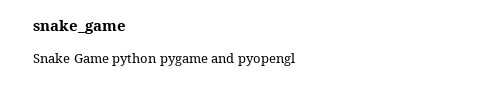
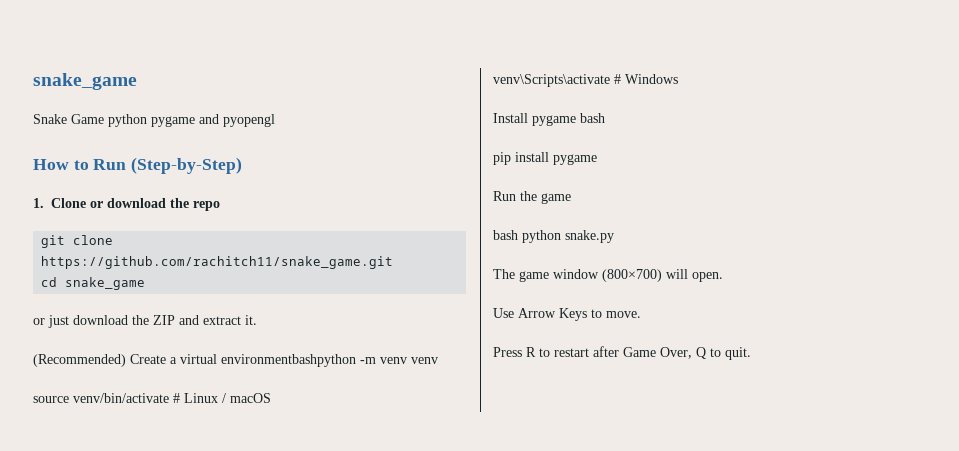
(295, 59) none -> [33,157,243,174] [33,198,220,211] [41,235,114,248] [41,256,394,269] [41,277,146,290] [33,315,257,328] [33,354,438,367] [33,393,271,403] [493,74,678,87] [493,113,605,126] [493,152,597,165] [493,191,571,204] [493,230,614,243] [493,269,723,282] [493,308,641,321] [493,346,751,360] // How to Run (Step-by-Step) // 1. Clone or download the repo // git clone https://github.com/rachitch11/snake_game.git // cd snake_game // or just download the ZIP and extract it. // (Recommended) Create a virtual environmentbashpython -m venv venv // source venv/bin/activate # Linux / macOS // venv\Scripts\activate # Windows // Install pygame bash // pip install pygame // Run the game // bash python snake.py // The game window (800×700) will open. // Use Arrow Keys to move. // Press R to restart after Game Over, Q to quit.

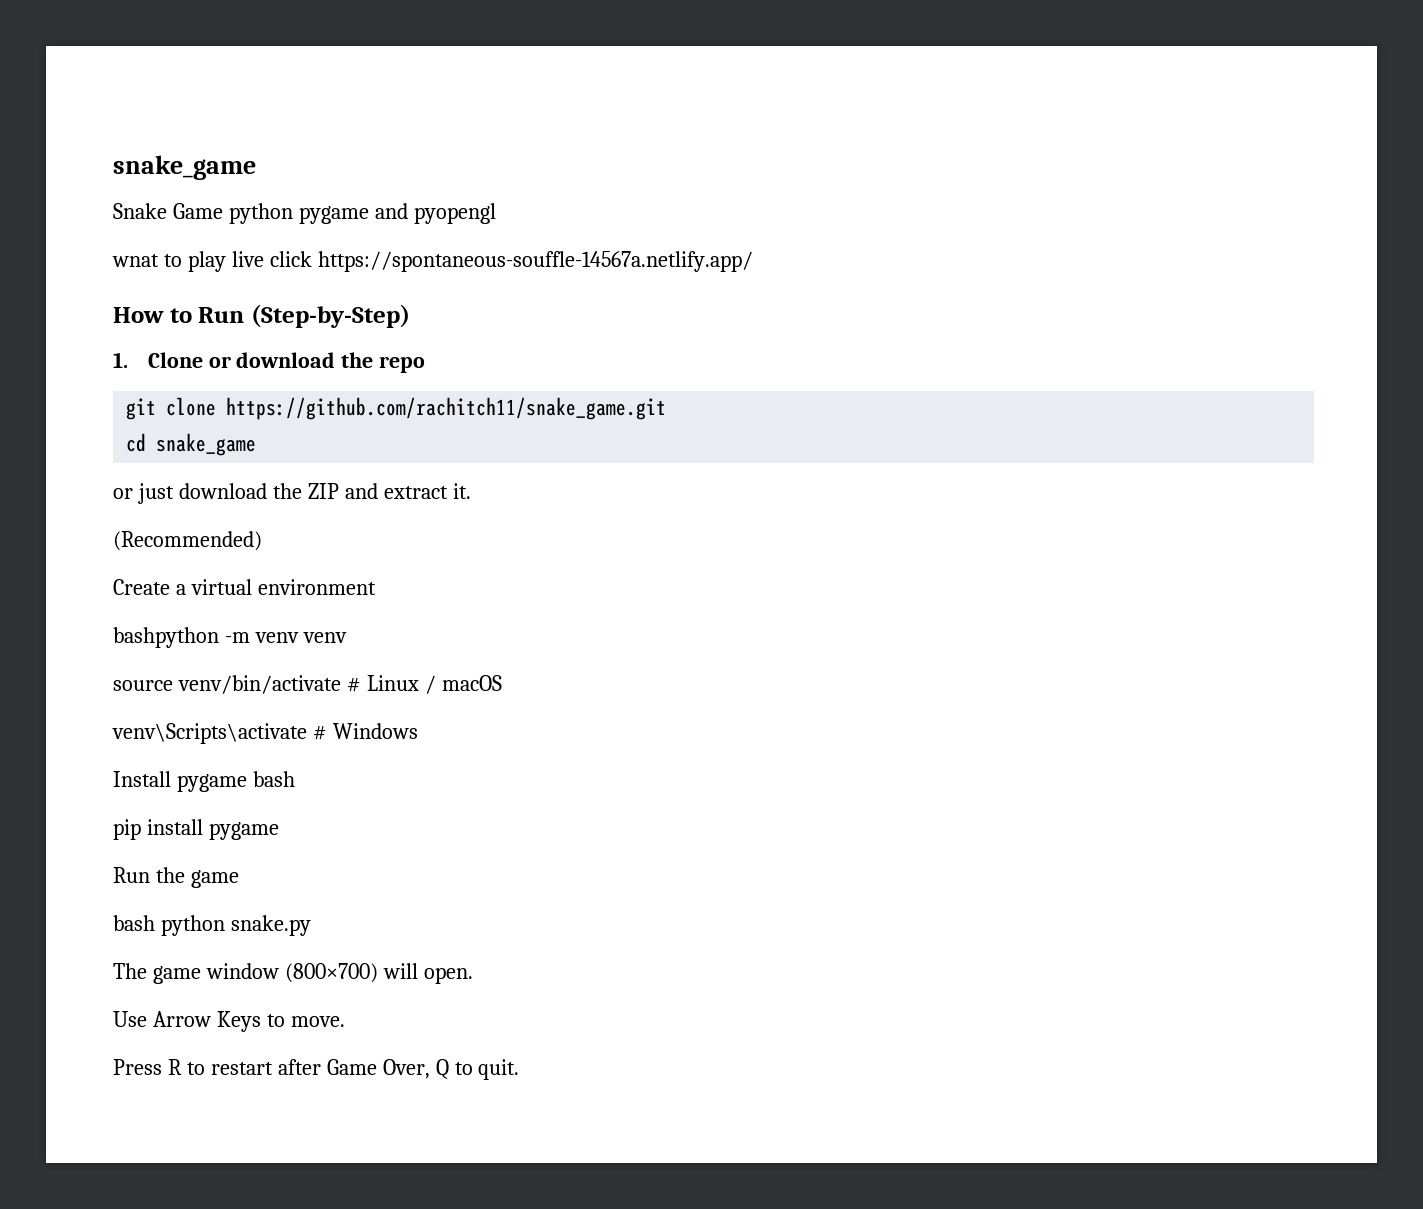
(275, 120) none -> [112,251,753,272] // wnat to play live click https://spontaneous-souffle-14567a.netlify.app/
(126, 360) none -> (262, 541) //
[221,354,356,367] environmentbashpython -> [257,579,376,595] [113,627,219,648] environment // bashpython

